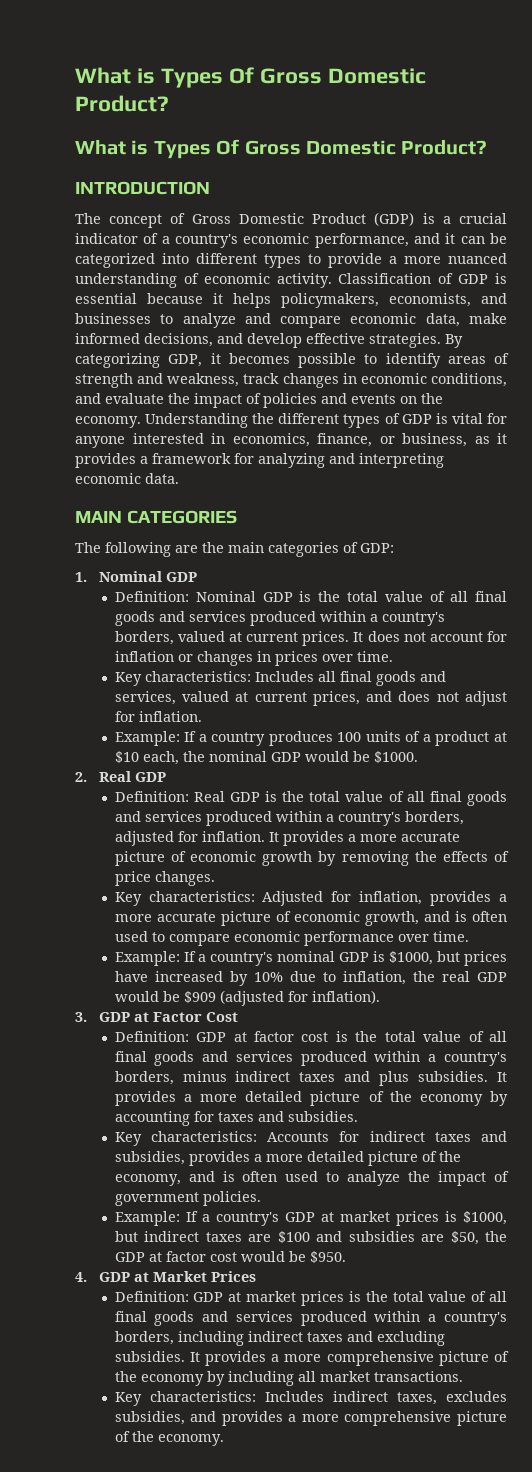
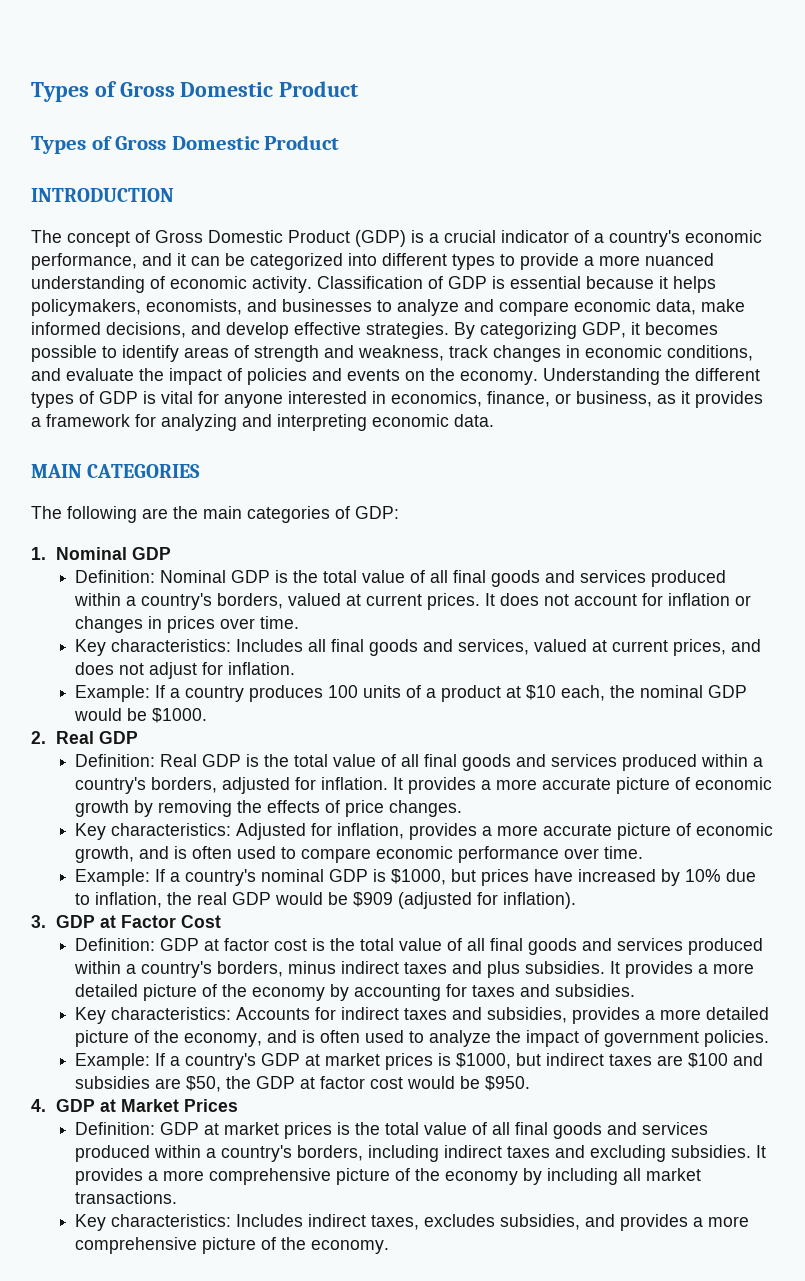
[75,67,426,88] [75,95,169,112] [75,139,488,159] What is Types Of Gross Domestic Product? // What is Types Of Gross Domestic Product? -> [31,81,359,102] [31,135,340,154] Types of Gross Domestic Product // Types of Gross Domestic Product

